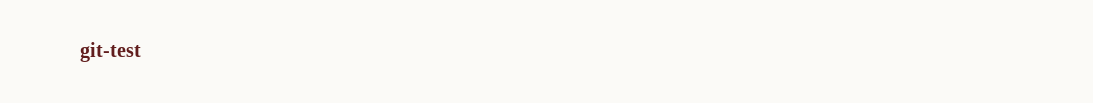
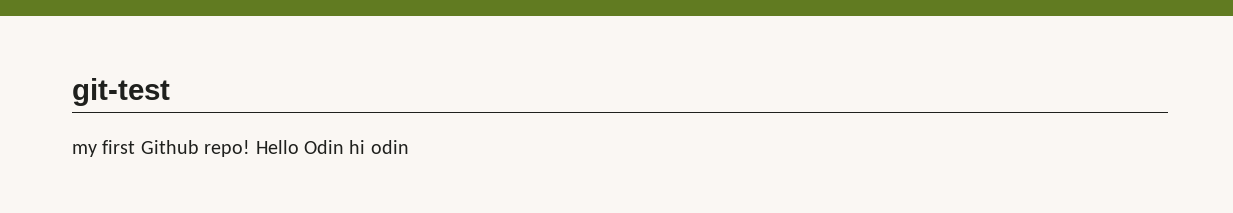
(141, 52) none -> [72,140,409,157] // my first Github repo! Hello Odin hi odin

